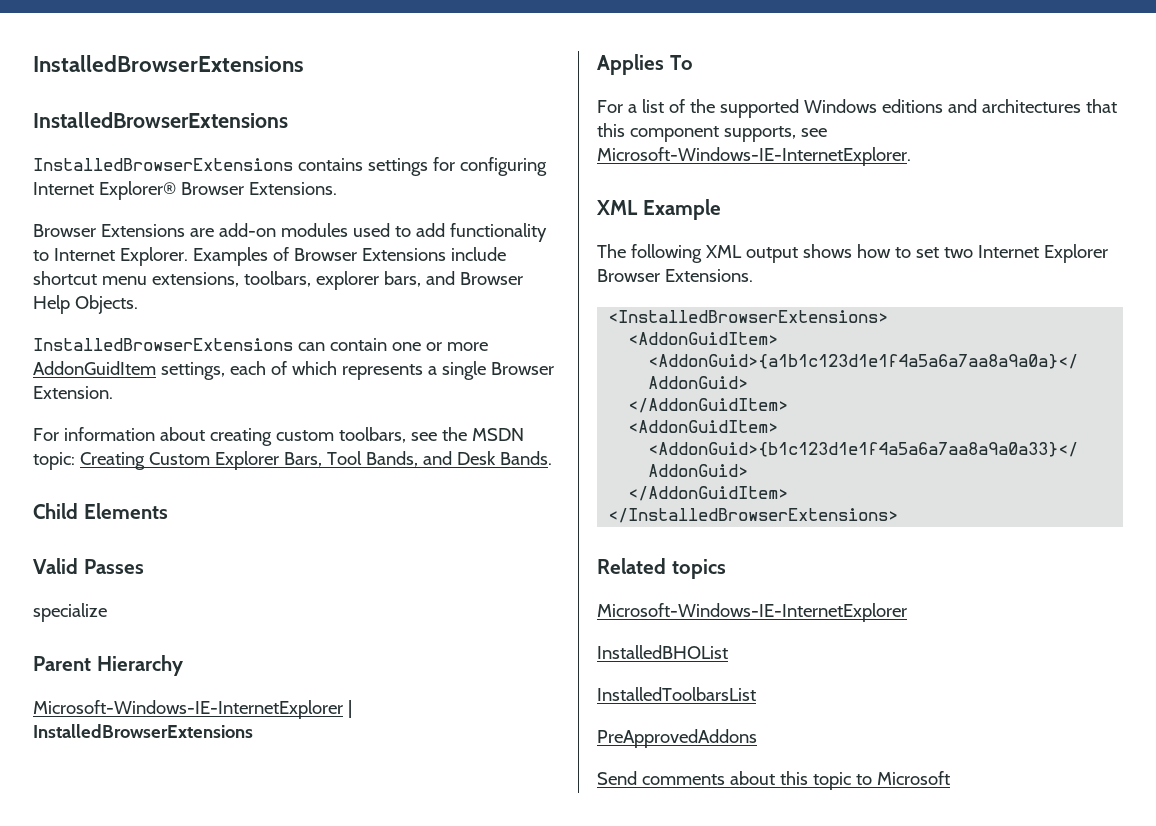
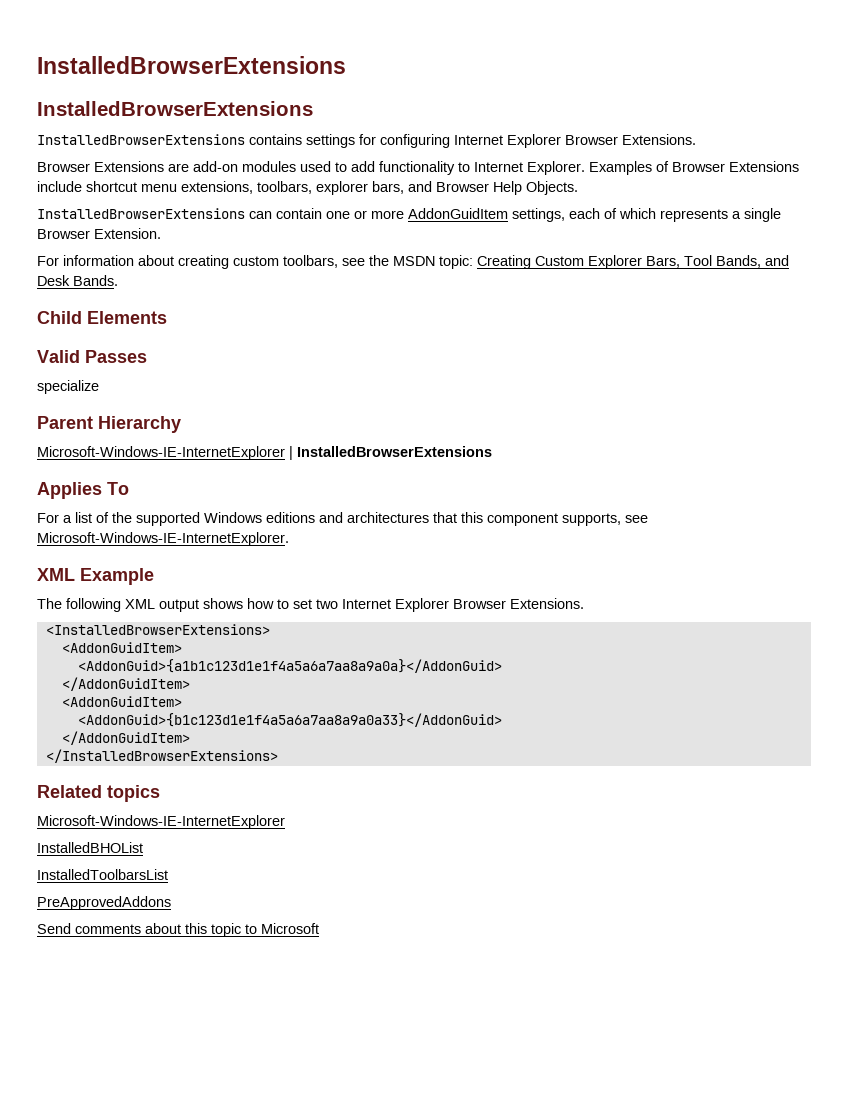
[98,181,176,200] Explorer® -> [507,134,561,148] Explorer

